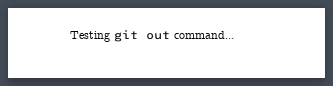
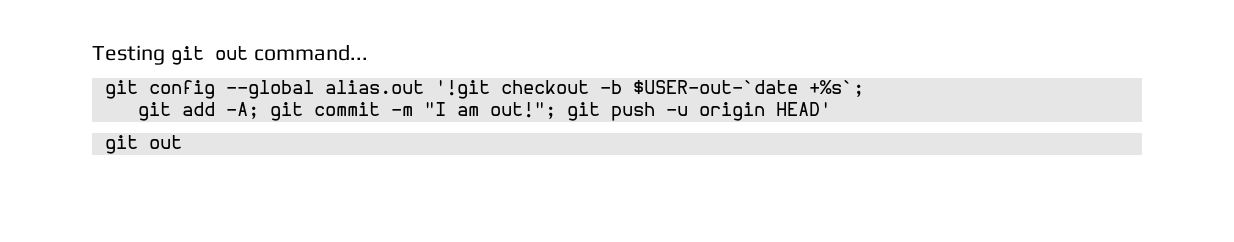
(234, 35) none -> [104,80,864,99] [137,102,831,121] [104,135,182,154] // git config --global alias.out '!git checkout -b $USER-out-`date +%s`; // git add -A; git commit -m "I am out!"; git push -u origin HEAD' // git out

